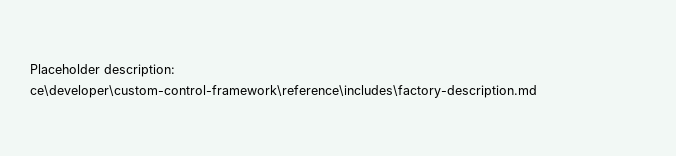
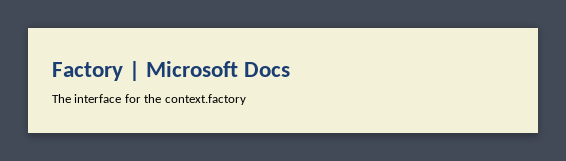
[30,64,175,77] [30,85,537,98] Placeholder description: ce\developer\custom-control-framework\reference\includes\factory-description.md -> [52,61,291,81] [52,94,246,105] Factory | Microsoft Docs // The interface for the context.factory

